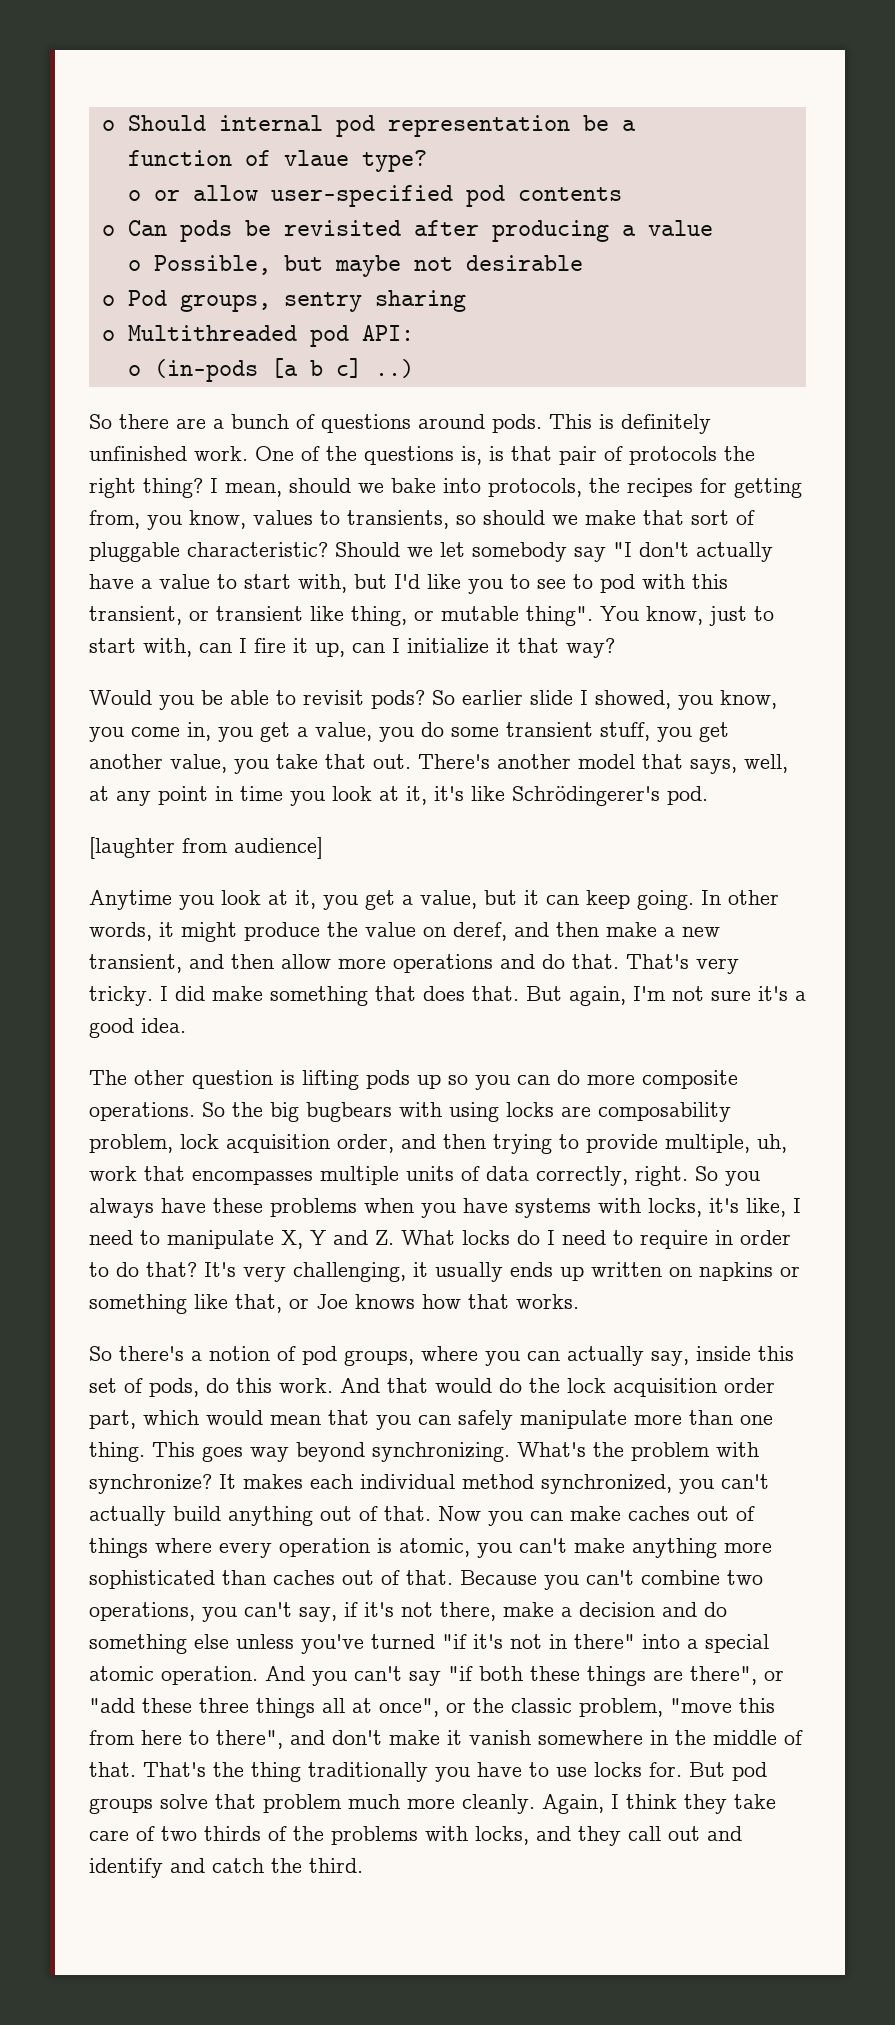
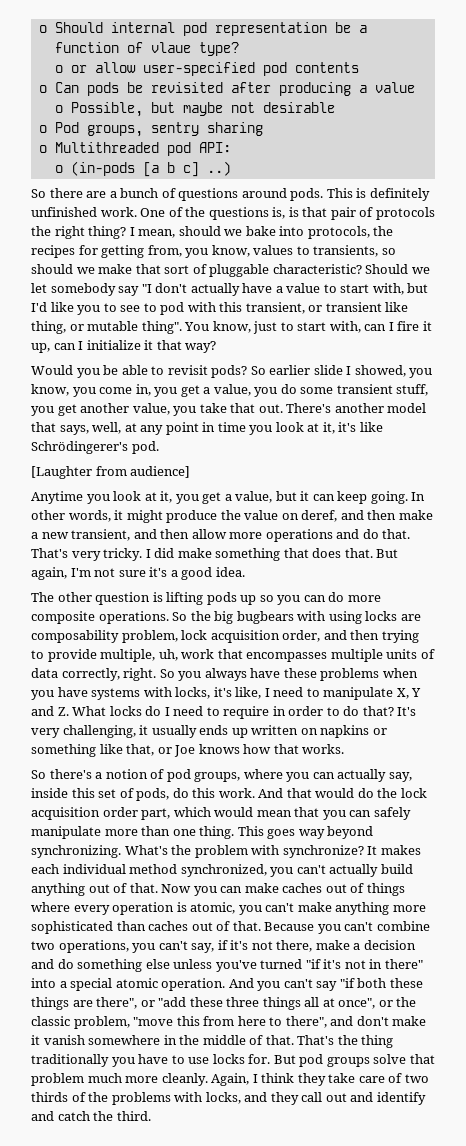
[89,837,175,859] [laughter -> [31,466,92,479] [Laughter

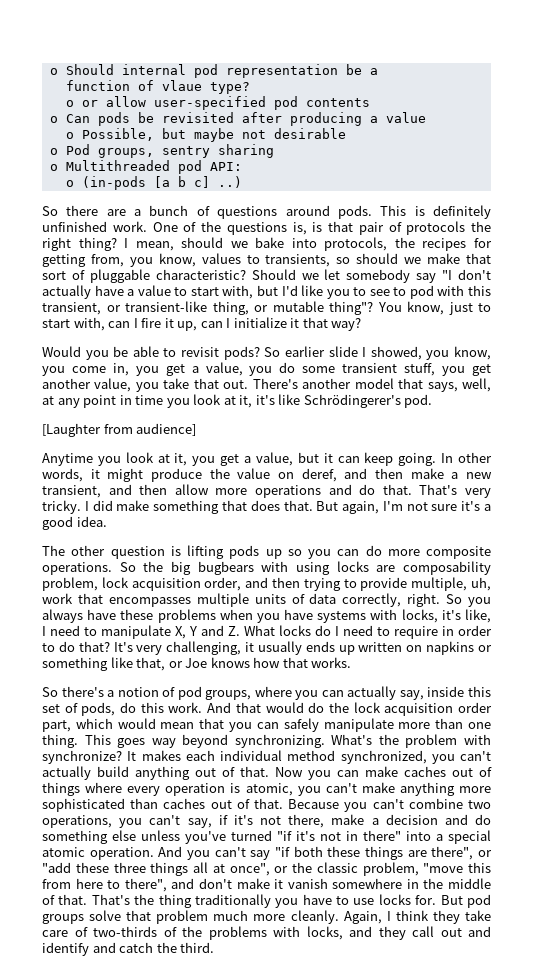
[325,302,409,312] transient like -> [125,301,207,312] transient-like
[141,321,182,334] thing". -> [329,301,373,315] thing"?
[404,1074,429,1083] [31,1092,68,1102] two thirds -> [93,926,157,937] two-thirds

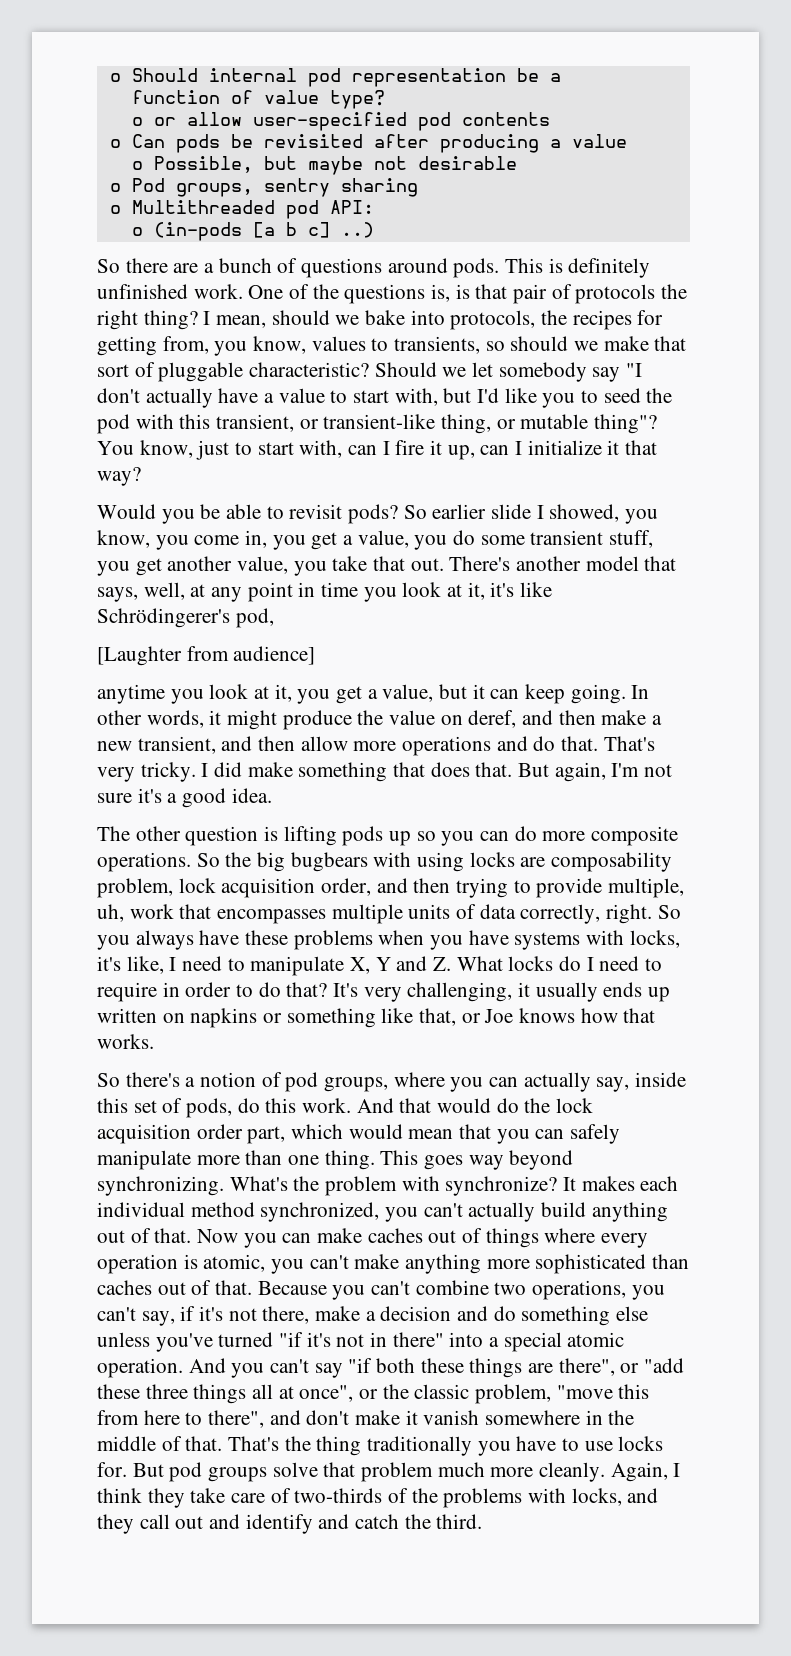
[161,80,202,91] vlaue -> [263,90,319,104] value
[369,287,407,296] see to -> [603,388,673,403] seed the
[404,394,433,408] pod. -> [235,608,274,628] pod,
[42,453,93,466] Anytime -> [97,684,165,704] anytime

